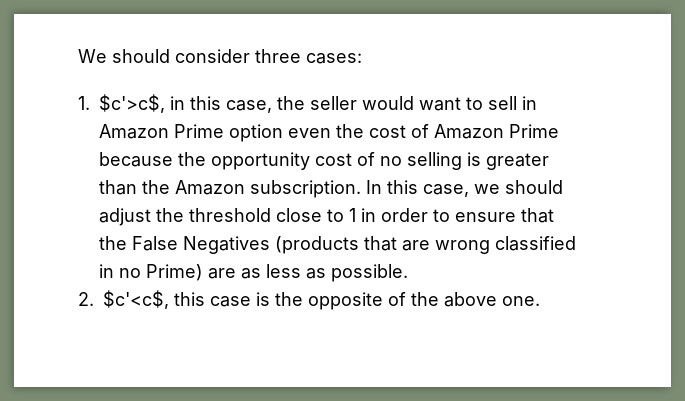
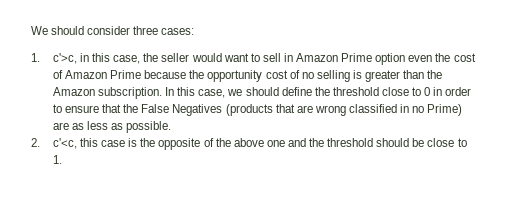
[99,94,165,113] $c'>c$, -> [52,53,77,64] c'>c,
[99,208,151,226] adjust -> [281,87,312,96] define
[349,208,356,222] 1 -> [424,87,431,96] 0
[103,290,169,309] $c'<c$, -> [52,138,77,149] c'<c,
[502,296,540,306] one. -> [266,138,467,147] [52,155,62,164] one and the threshold should be close to 1.

